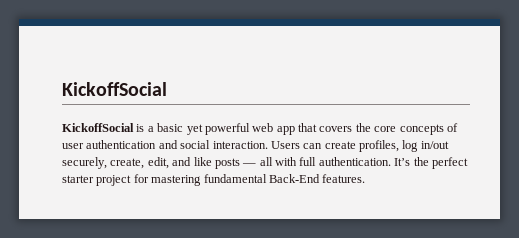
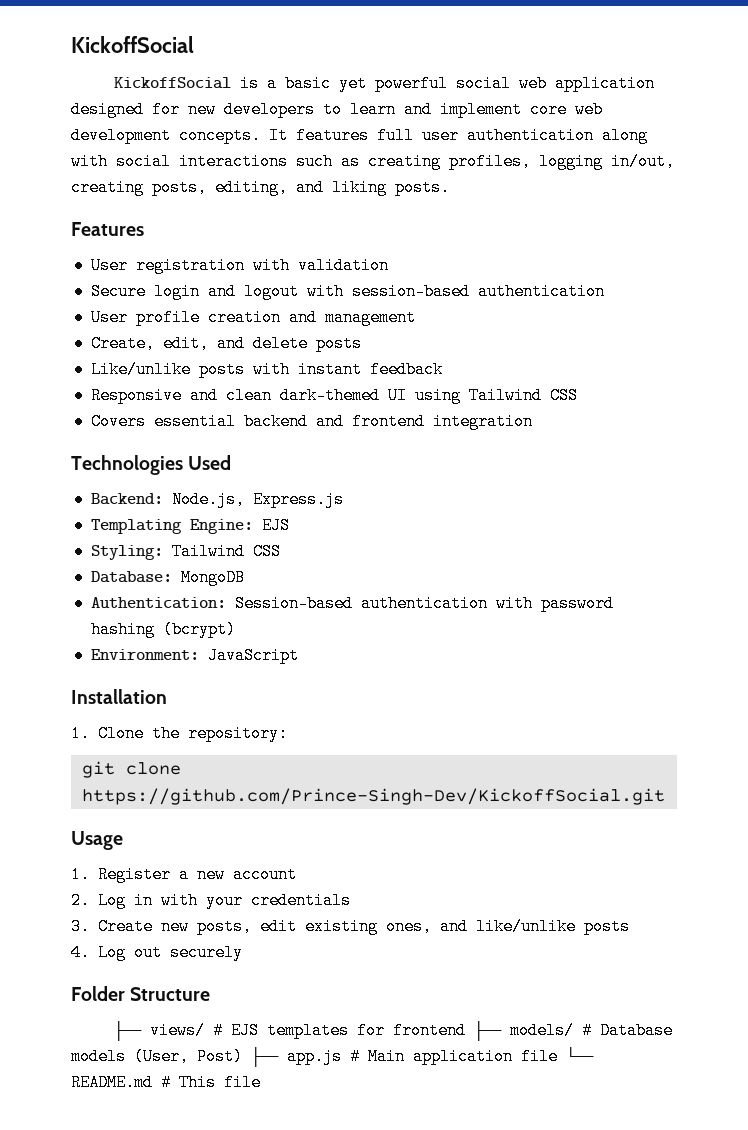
[252,123,458,135] [62,140,449,152] [62,157,145,169] web app that covers the core concepts of user authentication and social interaction. Users can create profiles, log in/out securely, create, -> [455,75,655,92] [71,101,603,118] [71,127,648,144] [71,153,675,170] [71,179,450,196] [71,222,144,236] [90,257,389,274] [90,283,605,300] [90,309,416,326] [90,335,155,352] social web application designed for new developers to learn and implement core web development concepts. It features full user authentication along with social interactions such as creating profiles, logging in/out, creating posts, editing, and liking posts. // Features // User registration with validation // Secure login and logout with session-based authentication // User profile creation and management // Create,
[193,157,468,169] [62,174,366,186] like posts — all with full authentication. It’s the perfect starter project for mastering fundamental Back-End features. -> [252,335,362,352] [90,361,443,378] [90,387,578,404] [90,413,533,430] [71,455,232,475] [90,491,344,508] [90,517,290,534] [90,543,281,560] [90,569,245,586] [90,595,614,612] [90,621,236,638] [90,647,299,664] [71,689,167,704] [71,725,288,742] [81,761,181,778] [81,788,665,805] [71,831,123,850] [71,866,297,883] [71,892,351,909] [71,918,630,935] [71,944,243,961] [71,986,211,1001] [113,1021,673,1041] [71,1047,594,1067] [71,1074,261,1091] delete posts // Like/unlike posts with instant feedback // Responsive and clean dark-themed UI using Tailwind CSS // Covers essential backend and frontend integration // Technologies Used // Backend: Node.js, Express.js // Templating Engine: EJS // Styling: Tailwind CSS // Database: MongoDB // Authentication: Session-based authentication with password hashing (bcrypt) // Environment: JavaScript // Installation // 1. Clone the repository: // git clone https://github.com/Prince-Singh-Dev/KickoffSocial.git // Usage // 1. Register a new account // 2. Log in with your credentials // 3. Create new posts, edit existing ones, and like/unlike posts // 4. Log out securely // Folder Structure // ├── views/ # EJS templates for frontend ├── models/ # Database models (User, Post) ├── app.js # Main application file └── README.md # This file

